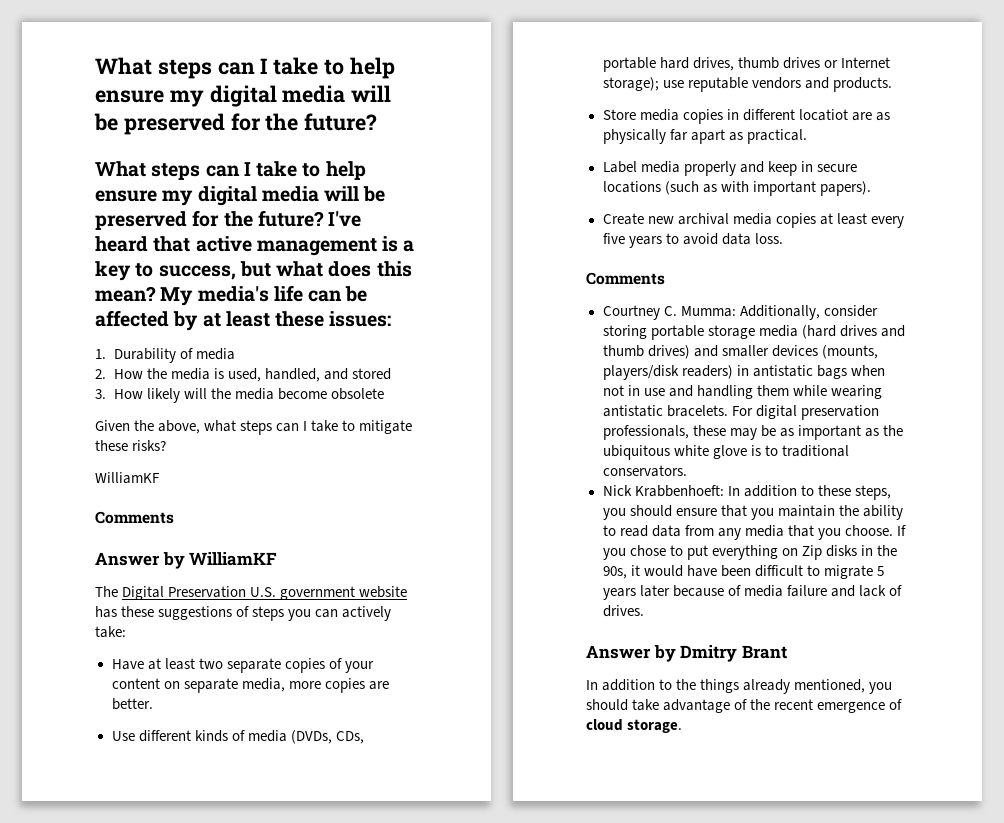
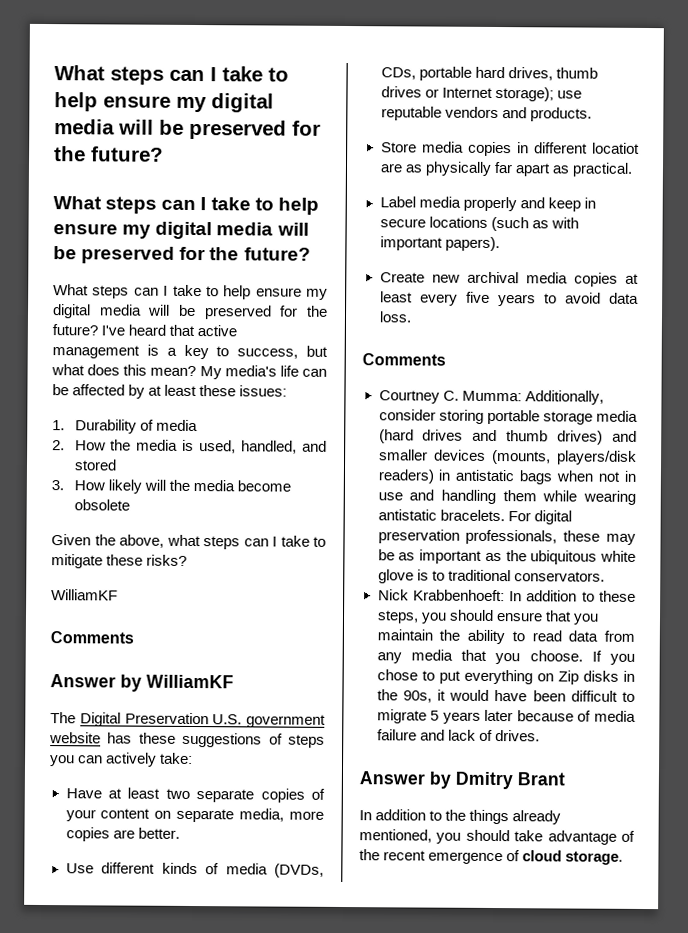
(324, 218) none -> [53,284,328,300] [52,304,328,320] [52,324,98,336] // What steps can I take to help ensure my digital media will be preserved for the future?

